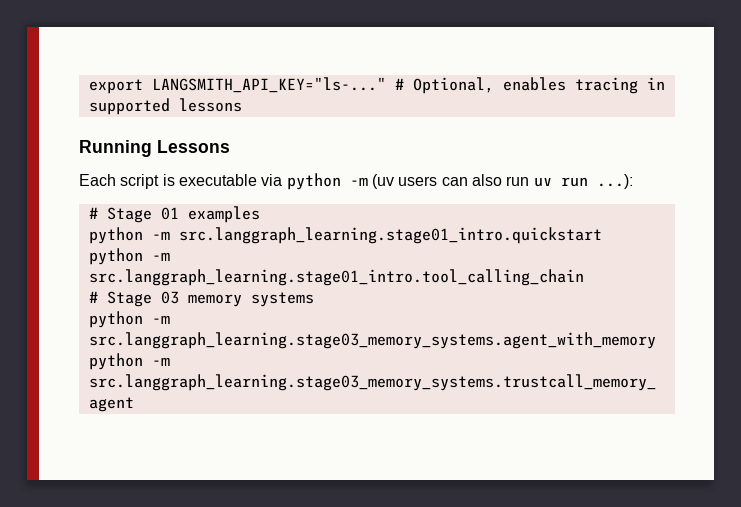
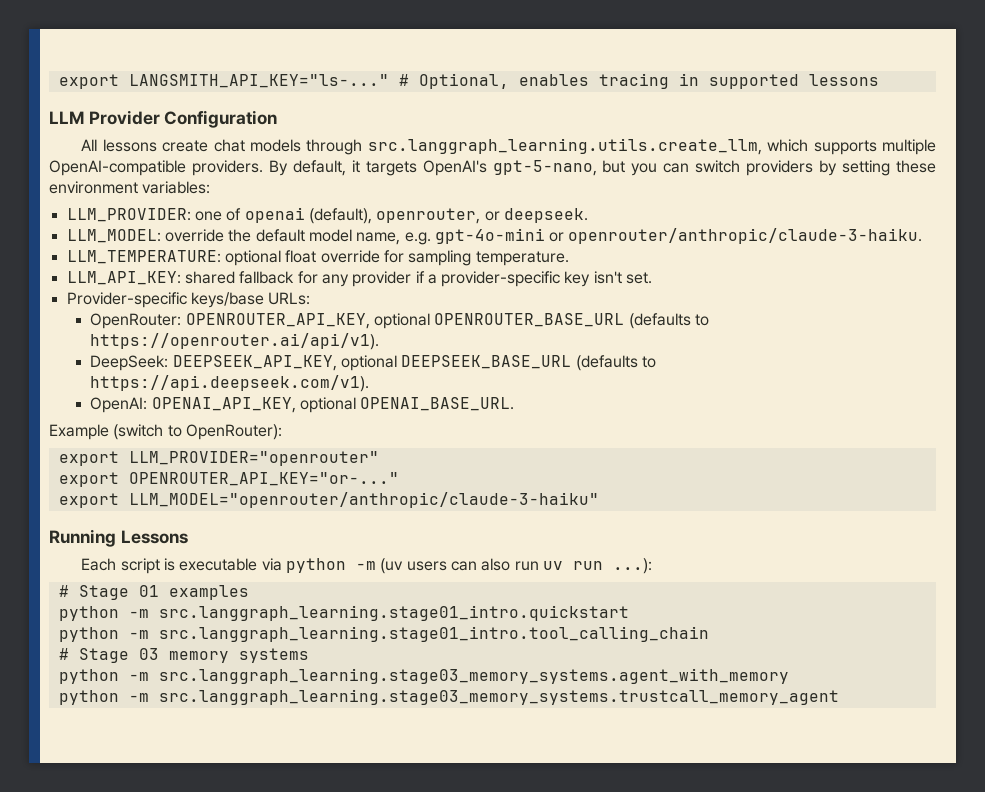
(242, 105) none -> [49,110,278,128] [81,138,936,155] [49,160,937,176] [49,181,211,194] [66,207,588,224] [66,228,923,245] [66,250,569,266] [66,271,653,287] [66,292,311,308] [90,313,709,329] [90,333,380,350] [90,355,656,371] [90,375,370,392] [90,397,515,413] [49,424,282,440] [58,451,379,466] [58,472,399,487] [58,492,599,508] // LLM Provider Configuration // All lessons create chat models through src.langgraph_learning.utils.create_llm, which supports multiple OpenAI-compatible providers. By default, it targets OpenAI's gpt-5-nano, but you can switch providers by setting these environment variables: // LLM_PROVIDER: one of openai (default), openrouter, or deepseek. // LLM_MODEL: override the default model name, e.g. gpt-4o-mini or openrouter/anthropic/claude-3-haiku. // LLM_TEMPERATURE: optional float override for sampling temperature. // LLM_API_KEY: shared fallback for any provider if a provider-specific key isn't set. // Provider-specific keys/base URLs: // OpenRouter: OPENROUTER_API_KEY, optional OPENROUTER_BASE_URL (defaults to https://openrouter.ai/api/v1). // DeepSeek: DEEPSEEK_API_KEY, optional DEEPSEEK_BASE_URL (defaults to https://api.deepseek.com/v1). // OpenAI: OPENAI_API_KEY, optional OPENAI_BASE_URL. // Example (switch to OpenRouter): // export LLM_PROVIDER="openrouter" // export OPENROUTER_API_KEY="or-..." // export LLM_MODEL="openrouter/anthropic/claude-3-haiku"

